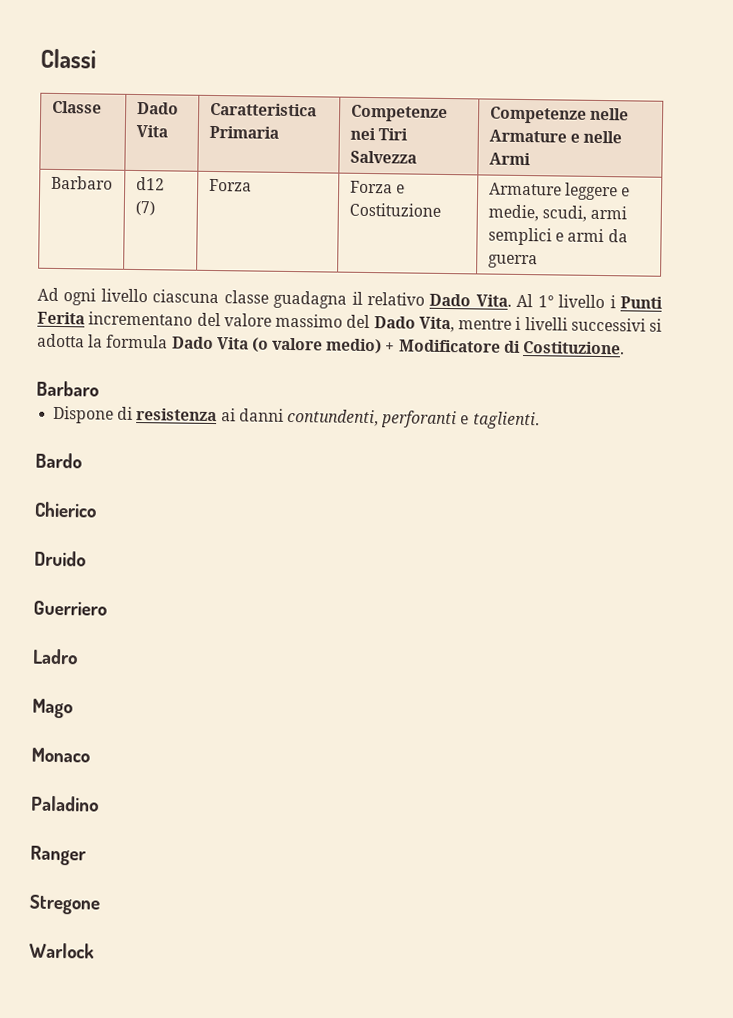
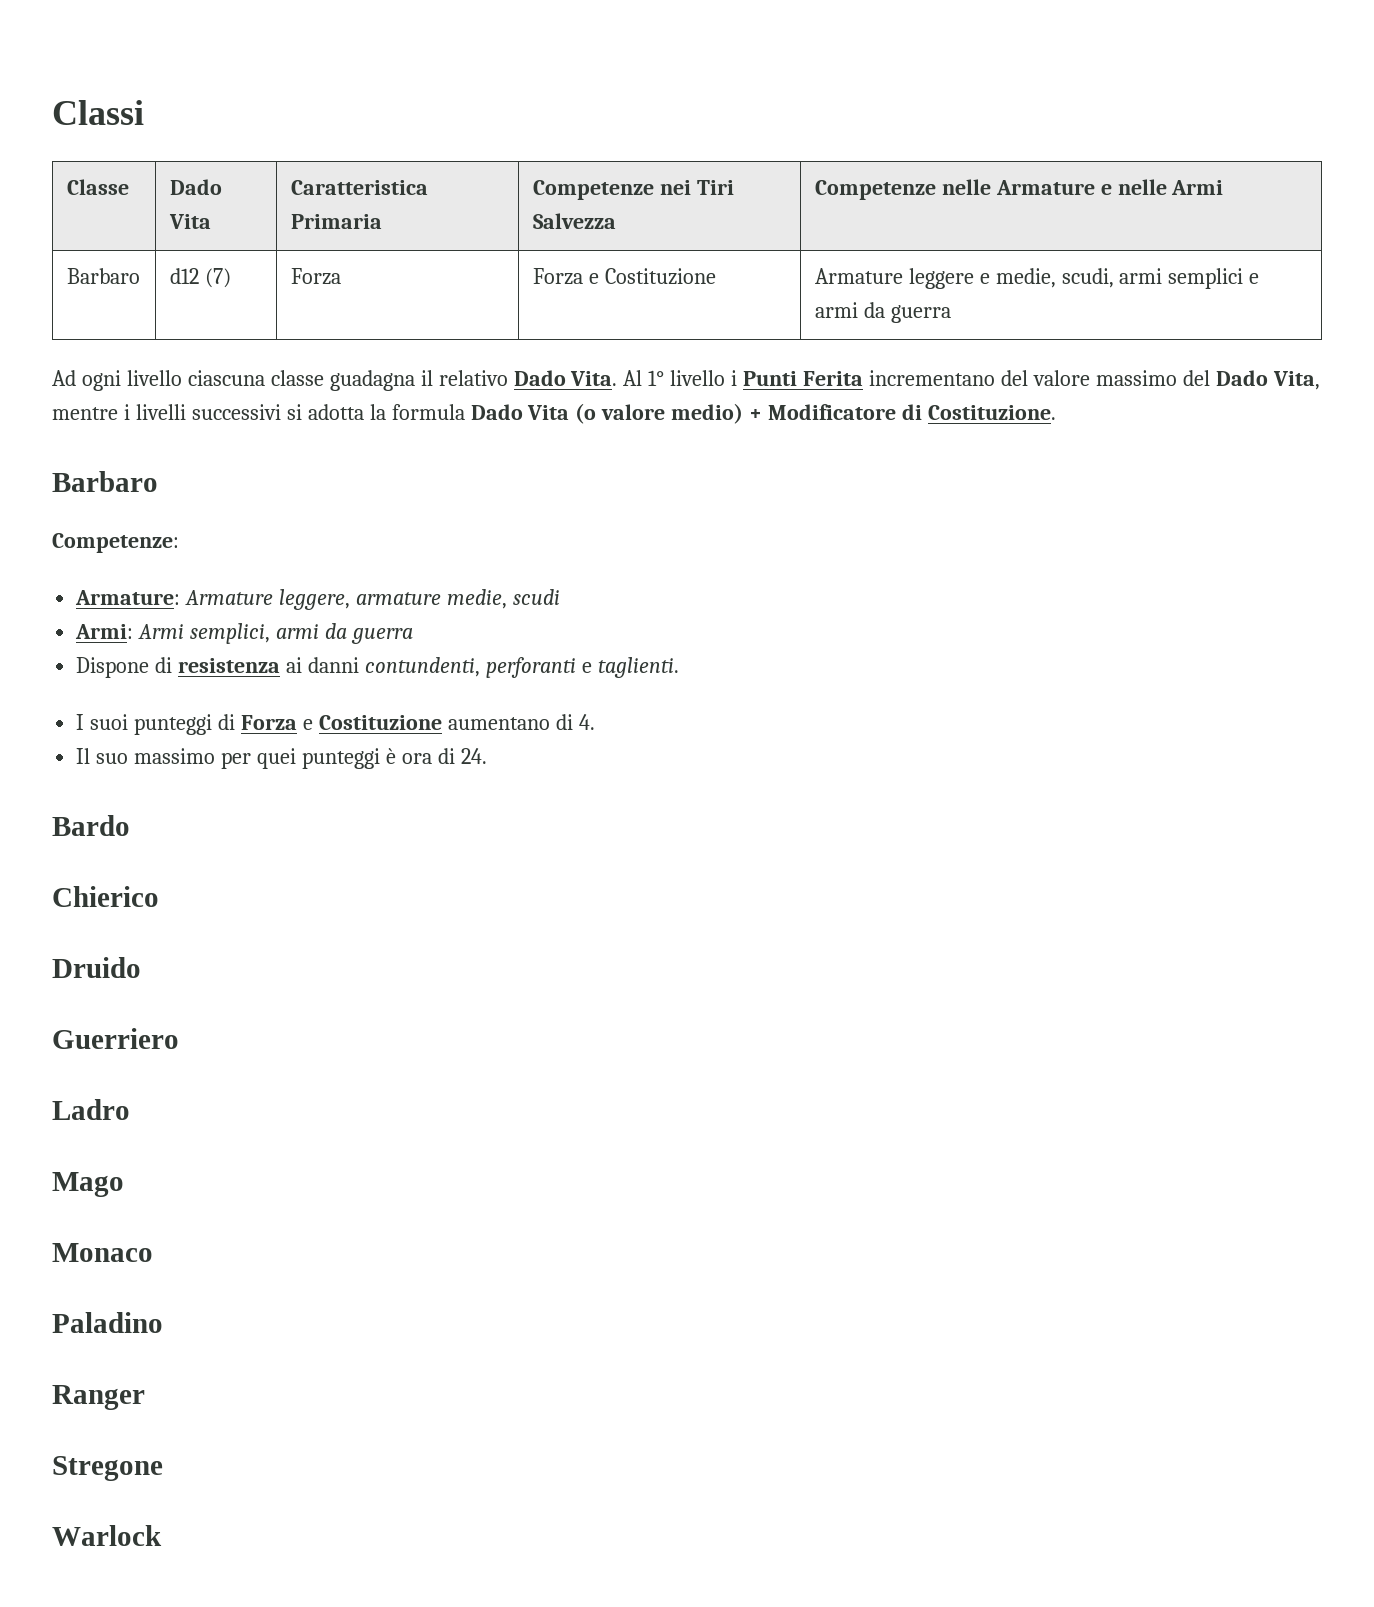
(99, 388) none -> [52,533,179,553] [75,589,560,610] [75,623,413,644] // Competenze: // Armature: Armature leggere, armature medie, scudi // Armi: Armi semplici, armi da guerra
(540, 420) none -> [76,714,595,735] [76,748,487,769] // I suoi punteggi di Forza e Costituzione aumentano di 4. // Il suo massimo per quei punteggi è ora di 24.

